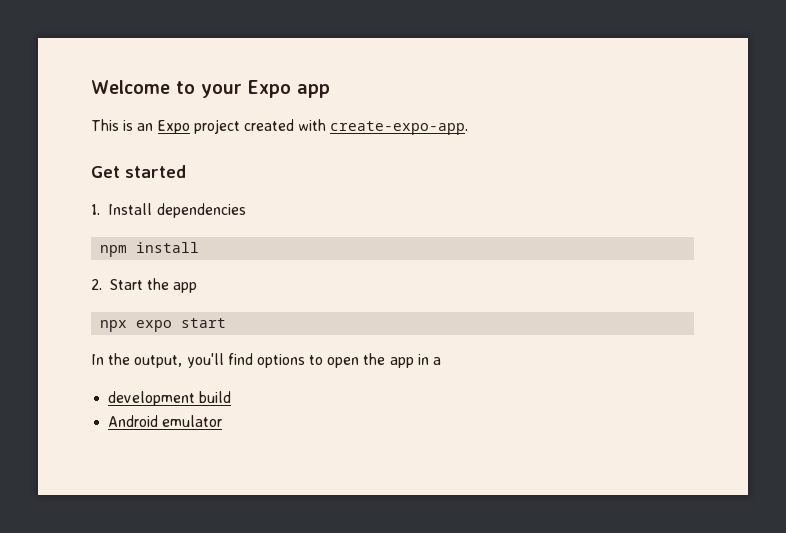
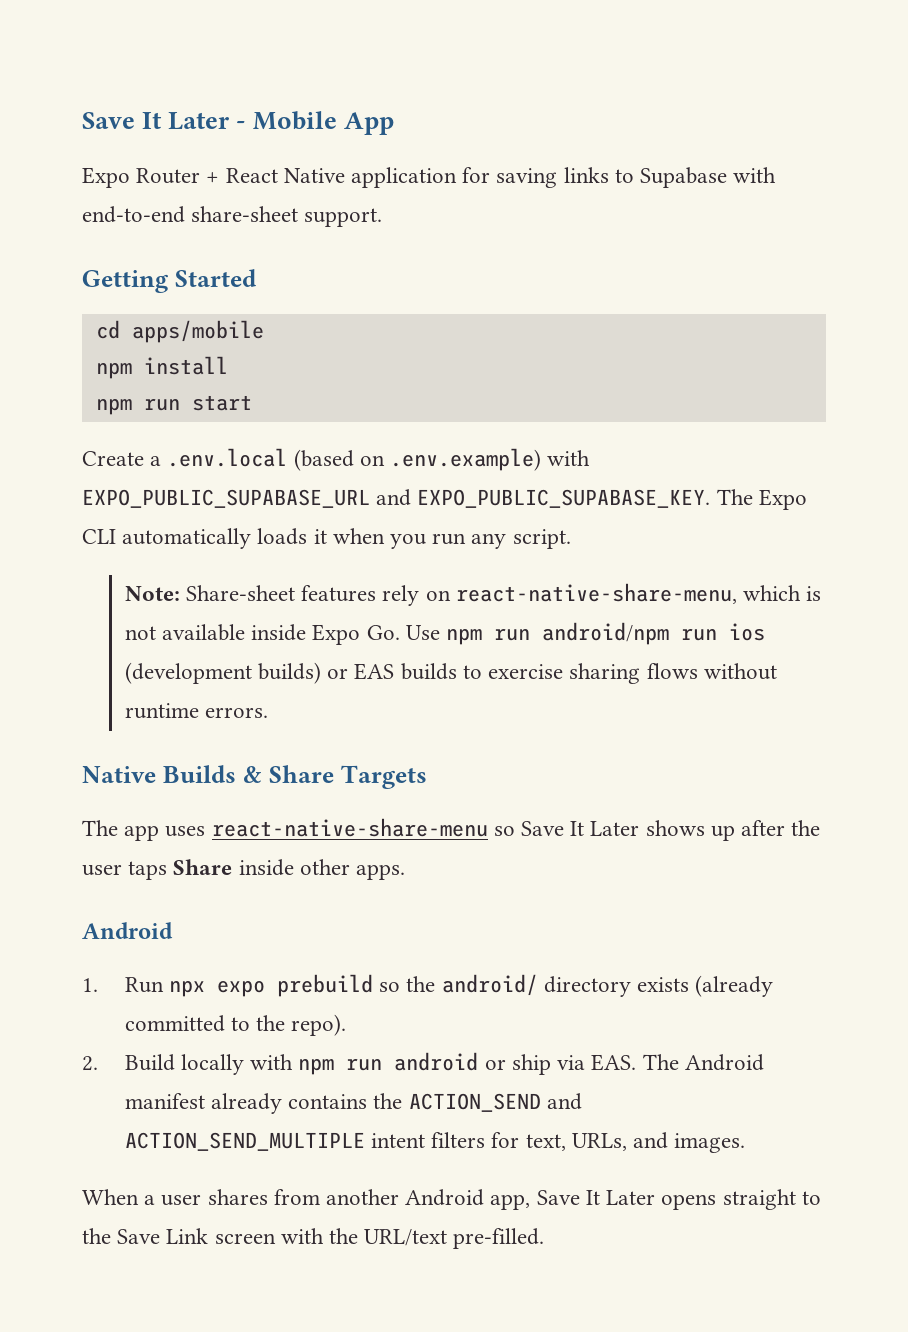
[91,80,330,98] [91,119,469,135] [91,165,186,178] [91,203,246,218] [100,242,200,257] [91,278,198,293] [100,318,227,332] [91,353,442,368] [108,391,232,406] [108,415,223,427] Welcome to your Expo app // This is an Expo project created with create-expo-app. // Get started // 1. Install dependencies // npm install // 2. Start the app // npx expo start // In the output, you'll find options to open the app in a // development build // Android emulator -> [82,111,394,135] [82,167,777,188] [82,206,383,227] [82,269,257,293] [95,320,264,343] [95,356,228,379] [95,395,252,415] [82,448,591,471] [82,489,807,510] [82,528,571,549] [124,583,822,606] [124,622,766,645] [124,662,777,684] [124,703,269,719] [82,765,427,789] [82,818,821,841] [82,859,406,880] [82,922,173,939] [82,974,774,997] [124,1014,347,1036] [82,1052,764,1075] [124,1093,582,1114] [124,1132,746,1153] [82,1189,821,1210] [82,1228,545,1249] Save It Later - Mobile App // Expo Router + React Native application for saving links to Supabase with end-to-end share-sheet support. // Getting Started // cd apps/mobile // npm install // npm run start // Create a .env.local (based on .env.example) with EXPO_PUBLIC_SUPABASE_URL and EXPO_PUBLIC_SUPABASE_KEY. The Expo CLI automatically loads it when you run any script. // Note: Share-sheet features rely on react-native-share-menu, which is not available inside Expo Go. Use npm run android/npm run ios (development builds) or EAS builds to exercise sharing flows without runtime errors. // Native Builds & Share Targets // The app uses react-native-share-menu so Save It Later shows up after the user taps Share inside other apps. // Android // 1. Run npx expo prebuild so the android/ directory exists (already committed to the repo). // 2. Build locally with npm run android or ship via EAS. The Android manifest already contains the ACTION_SEND and ACTION_SEND_MULTIPLE intent filters for text, URLs, and images. // When a user shares from another Android app, Save It Later opens straight to the Save Link screen with the URL/text pre-filled.

